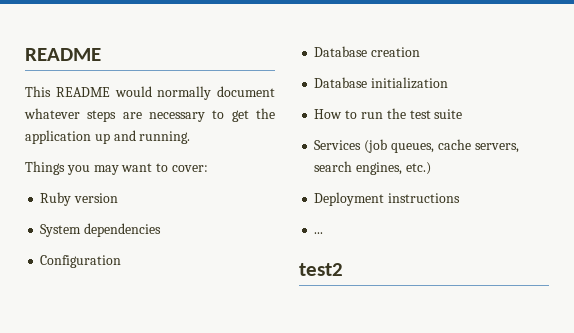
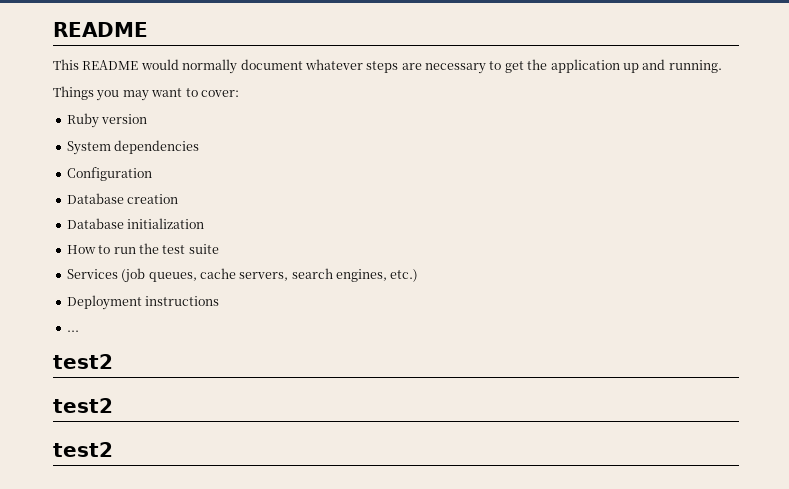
(343, 269) none -> [53,398,113,413] [53,442,113,457] // test2 // test2

